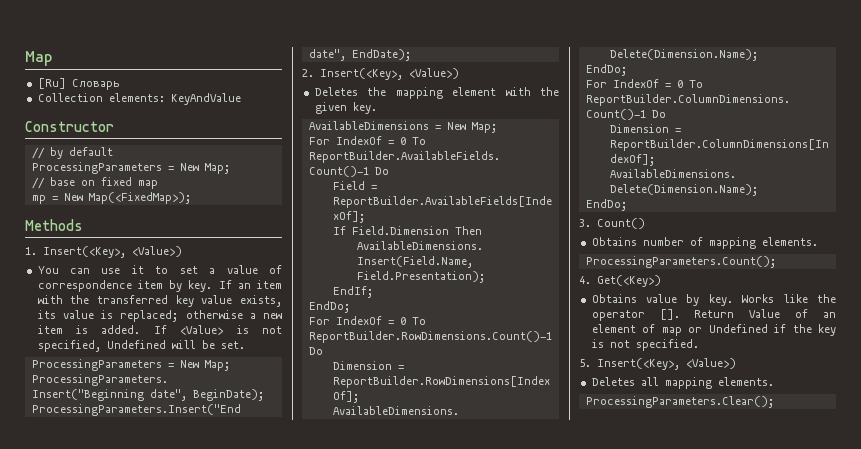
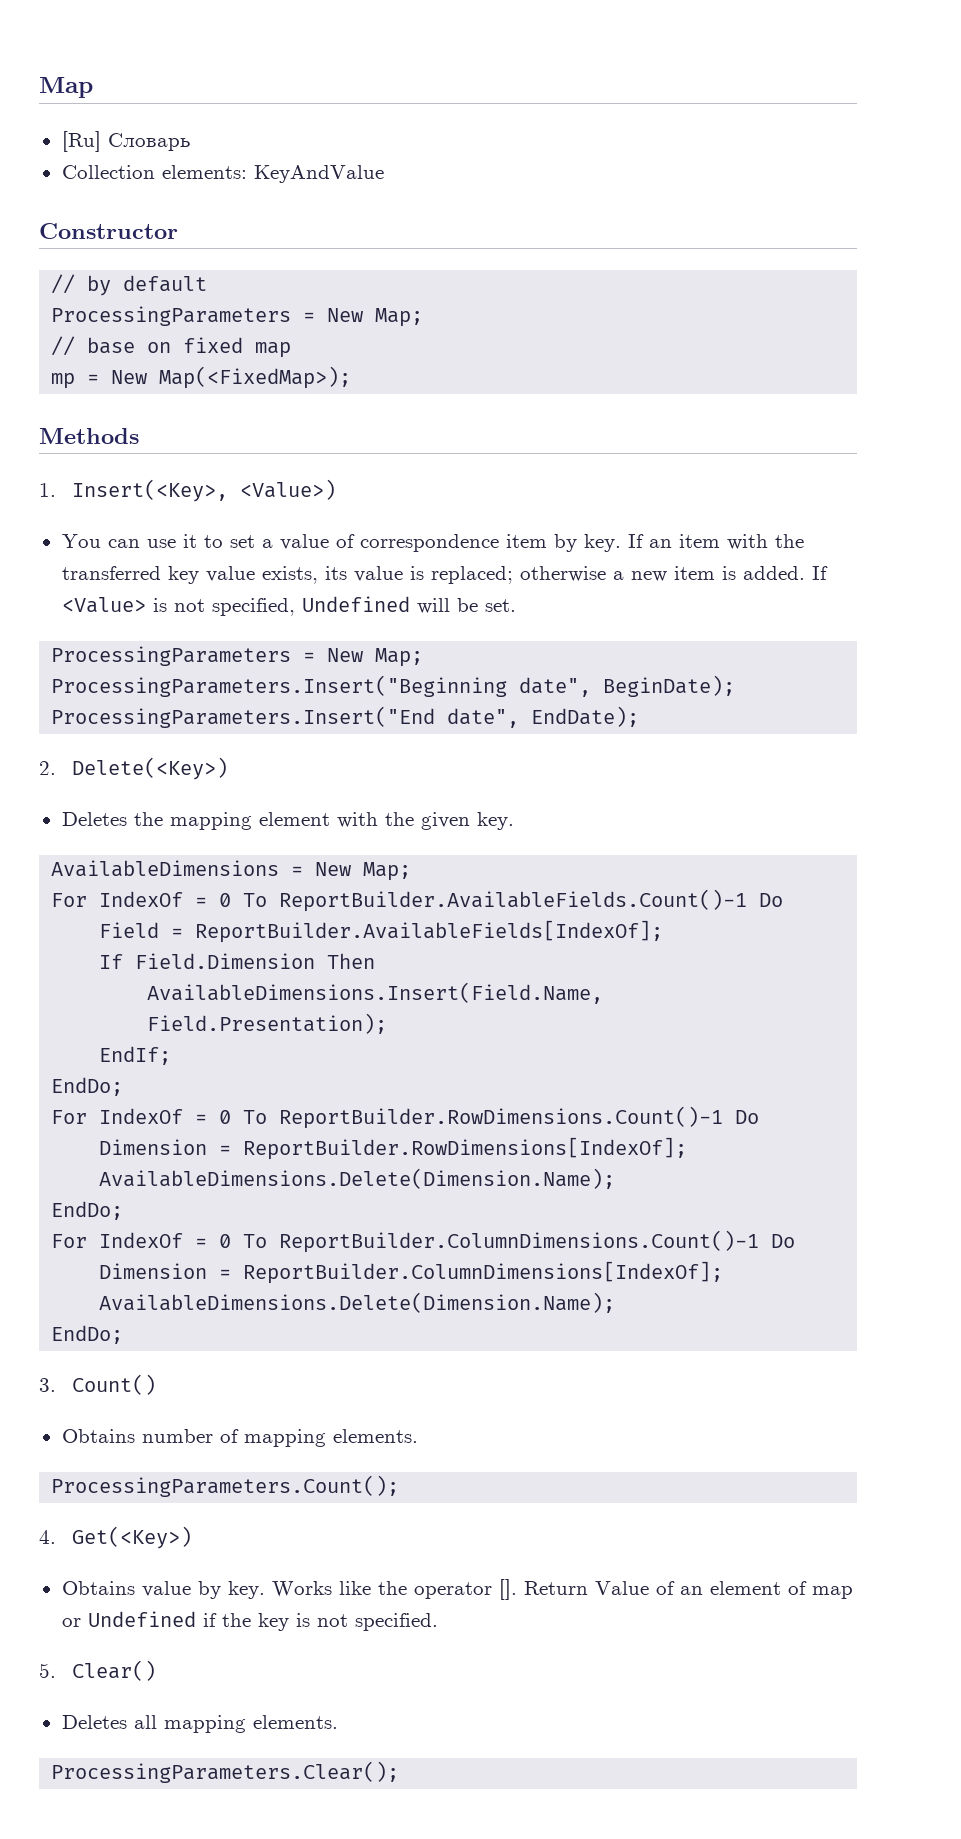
[319,68,459,80] Insert(<Key>, <Value>) -> [72,757,229,780] Delete(<Key>)
[596,358,736,370] Insert(<Key>, <Value>) -> [72,1660,157,1681] Clear()

